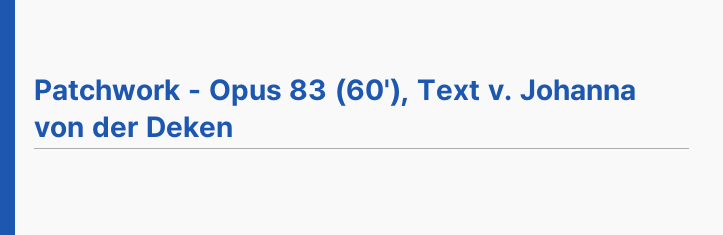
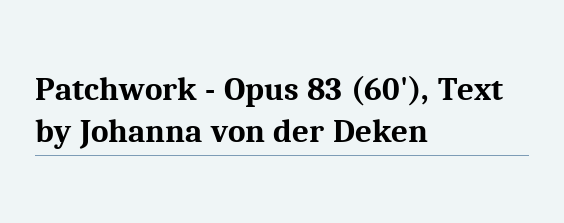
[487,84,512,101] v. -> [35,119,72,149] by

